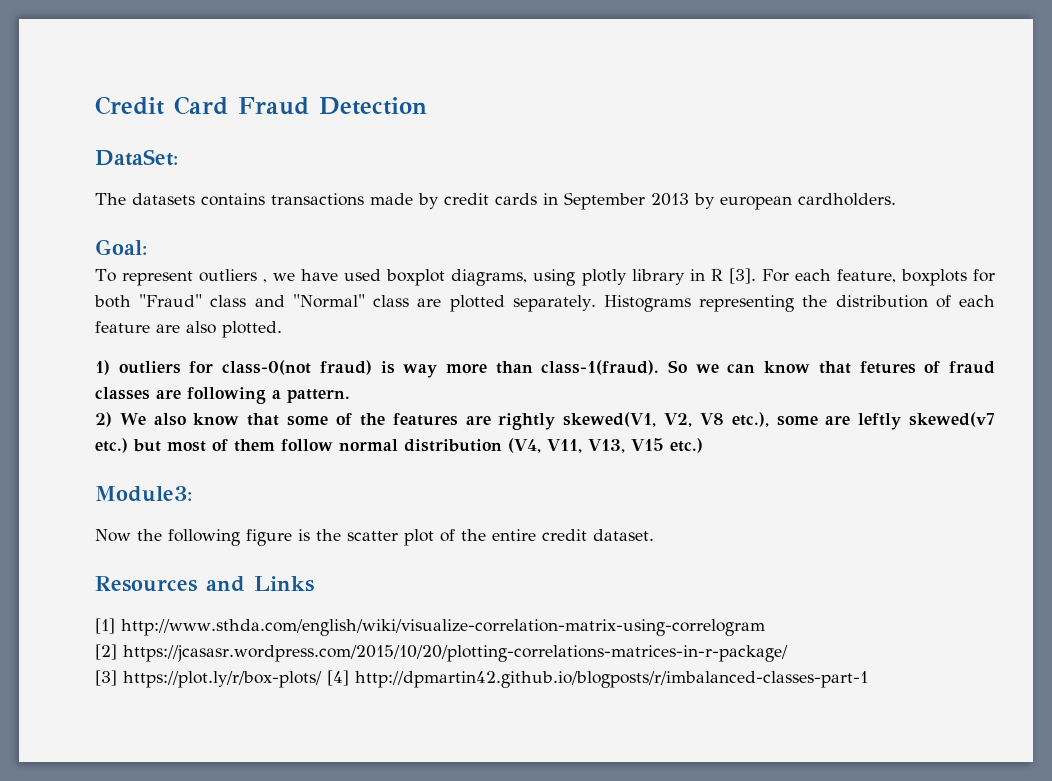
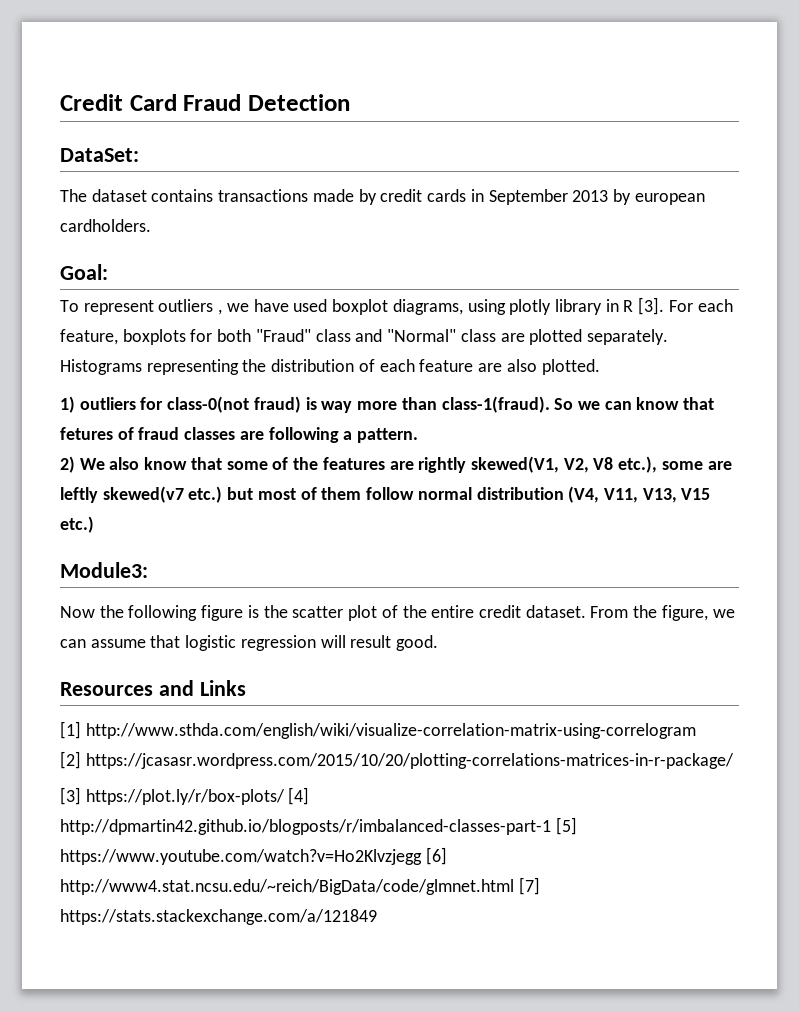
[132,193,195,205] datasets -> [91,189,147,202] dataset
(654, 535) none -> [590,605,735,621] [60,635,439,651] From the figure, we can assume that logistic regression will result good.
(868, 679) none -> [555,817,577,835] [60,847,447,865] [60,877,540,895] [60,909,377,925] [5] https://www.youtube.com/watch?v=Ho2Klvzjegg [6] http://www4.stat.ncsu.edu/~reich/BigData/code/glmnet.html [7] https://stats.stackexchange.com/a/121849

